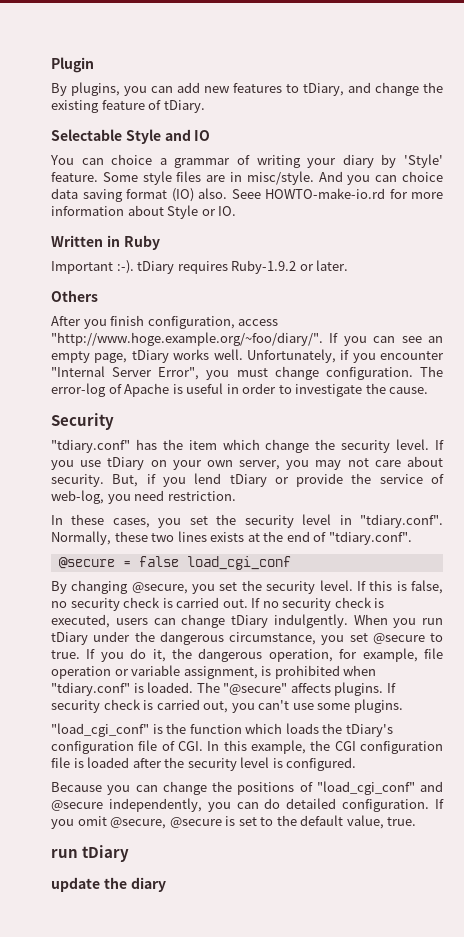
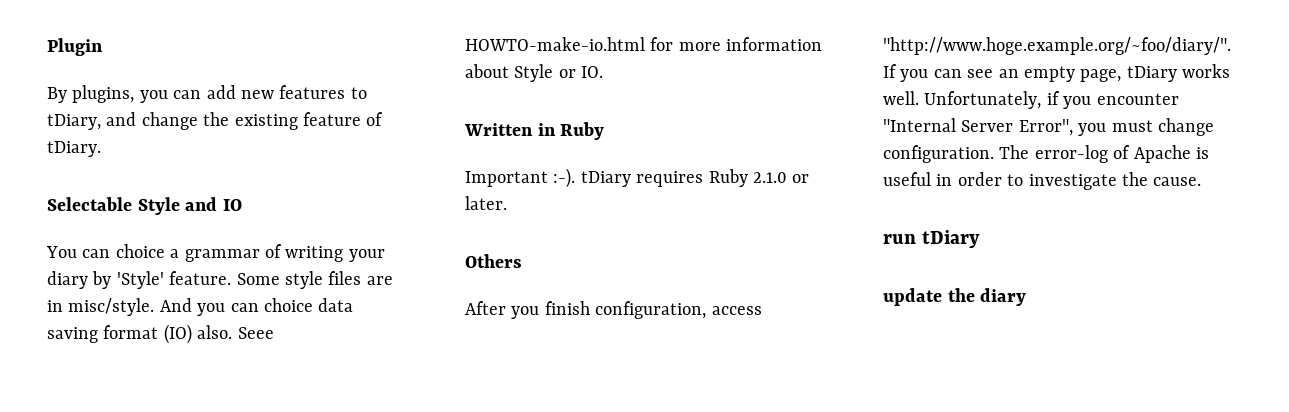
[265,188,385,199] HOWTO-make-io.rd -> [465,37,645,51] HOWTO-make-io.html
[231,260,297,274] Ruby-1.9.2 -> [708,169,787,187] Ruby 2.1.0
[51,413,114,430] [51,439,445,453] [51,456,444,470] [51,473,445,487] [51,490,236,504] [51,514,444,528] [51,531,412,545] [58,556,291,570] [51,580,444,594] [51,597,385,611] [51,614,443,628] [51,631,443,645] [51,648,443,662] [51,665,377,679] [51,682,396,696] [51,699,403,713] [51,723,393,737] [51,740,443,754] [51,757,357,771] [51,781,443,795] [51,798,444,812] [51,815,417,829] // Security // "tdiary.conf" has the item which change the security level. If you use tDiary on your own server, you may not care about security. But, if you lend tDiary or provide the service of web-log, you need restriction. // In these cases, you set the security level in "tdiary.conf". Normally, these two lines exists at the end of "tdiary.conf". // @secure = false load_cgi_conf // By changing @secure, you set the security level. If this is false, no security check is carried out. If no security check is executed, users can change tDiary indulgently. When you run tDiary under the dangerous circumstance, you set @secure to true. If you do it, the dangerous operation, for example, file operation or variable assignment, is prohibited when "tdiary.conf" is loaded. The "@secure" affects plugins. If security check is carried out, you can't use some plugins. // "load_cgi_conf" is the function which loads the tDiary's configuration file of CGI. In this example, the CGI configuration file is loaded after the security level is configured. // Because you can change the positions of "load_cgi_conf" and @secure independently, you can do detailed configuration. If you omit @secure, @secure is set to the default value, true. -> (1202, 181) none

